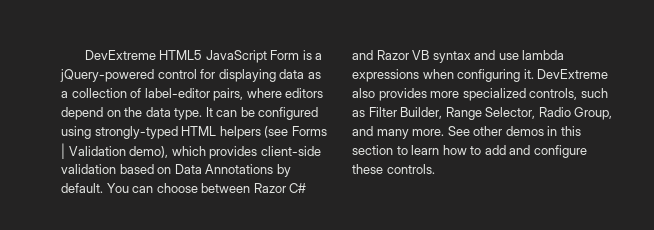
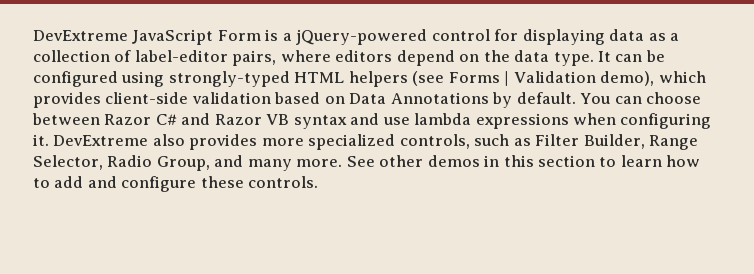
[84,50,203,60] DevExtreme HTML5 -> [33,30,128,41] DevExtreme

